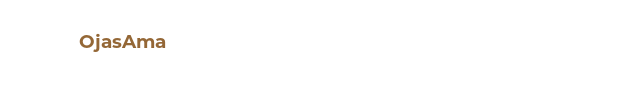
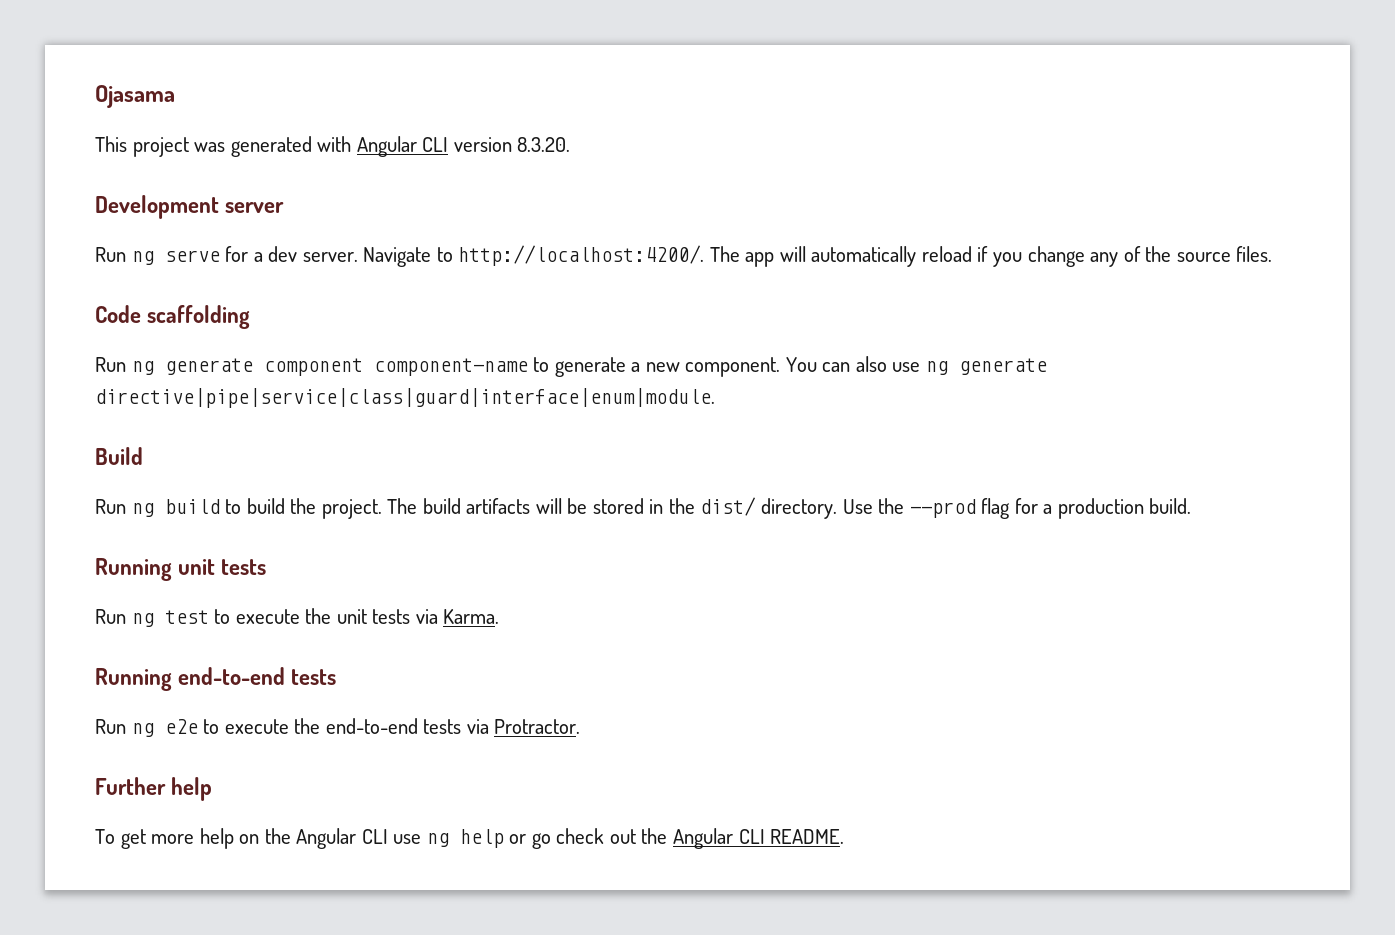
[79,33,166,52] OjasAma -> [95,85,175,108] [95,136,571,157] [95,195,285,219] [95,245,1273,267] [95,305,251,329] [95,356,1047,377] [95,388,715,408] [95,447,143,465] [95,497,1192,519] [95,558,267,581] [95,608,500,627] [95,667,337,691] [95,718,581,737] [95,777,213,801] [95,828,845,849] Ojasama // This project was generated with Angular CLI version 8.3.20. // Development server // Run ng serve for a dev server. Navigate to http://localhost:4200/. The app will automatically reload if you change any of the source files. // Code scaffolding // Run ng generate component component-name to generate a new component. You can also use ng generate directive|pipe|service|class|guard|interface|enum|module. // Build // Run ng build to build the project. The build artifacts will be stored in the dist/ directory. Use the --prod flag for a production build. // Running unit tests // Run ng test to execute the unit tests via Karma. // Running end-to-end tests // Run ng e2e to execute the end-to-end tests via Protractor. // Further help // To get more help on the Angular CLI use ng help or go check out the Angular CLI README.

